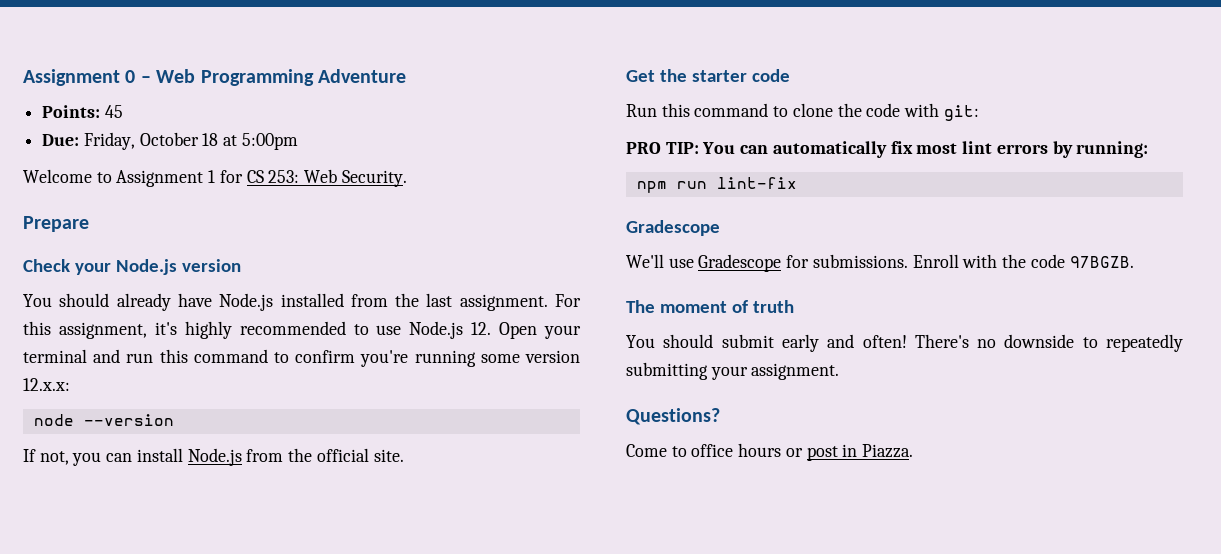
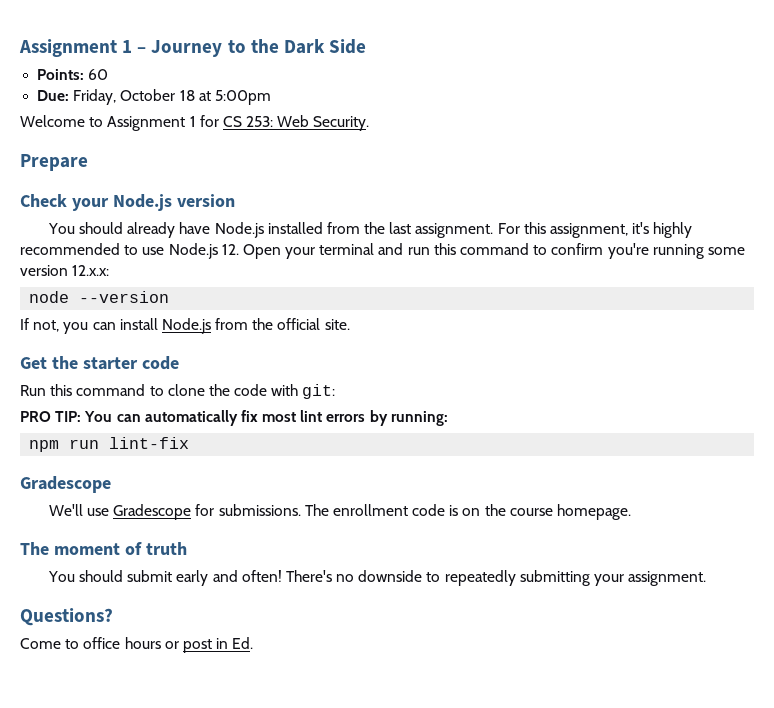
[23,69,406,86] Assignment 0 – Web Programming Adventure -> [19,39,366,57] Assignment 1 – Journey to the Dark Side
[104,105,123,118] 45 -> [88,69,109,80] 60
[912,254,1134,268] Enroll with the code 97BGZB. -> [304,504,632,520] The enrollment code is on the course homepage.
[862,444,914,458] Piazza. -> [232,637,254,649] Ed.

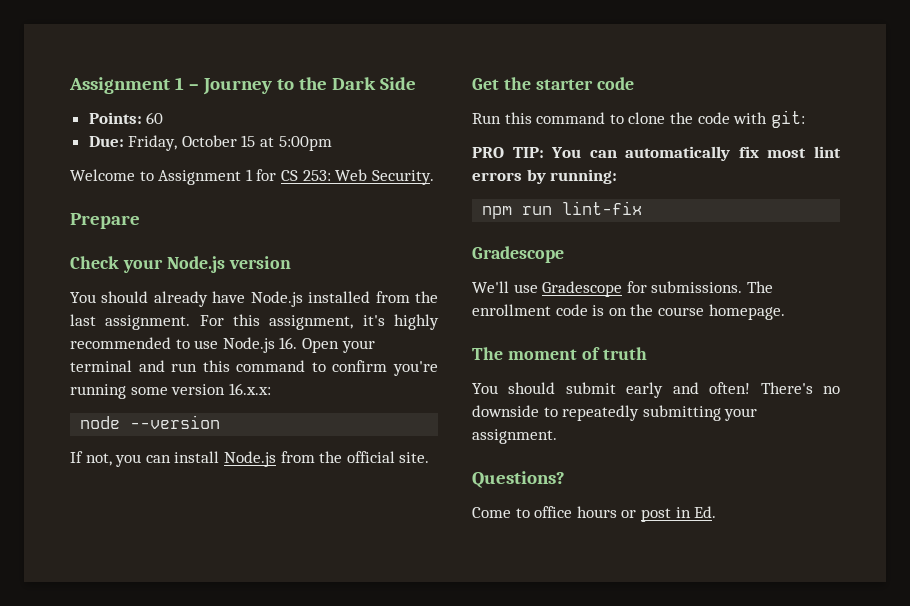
[179,90,195,101] 18 -> [241,135,256,147] 15
[221,244,239,255] 12. -> [279,337,298,349] 16.
[72,265,110,276] 12.x.x: -> [228,383,271,395] 16.x.x:

